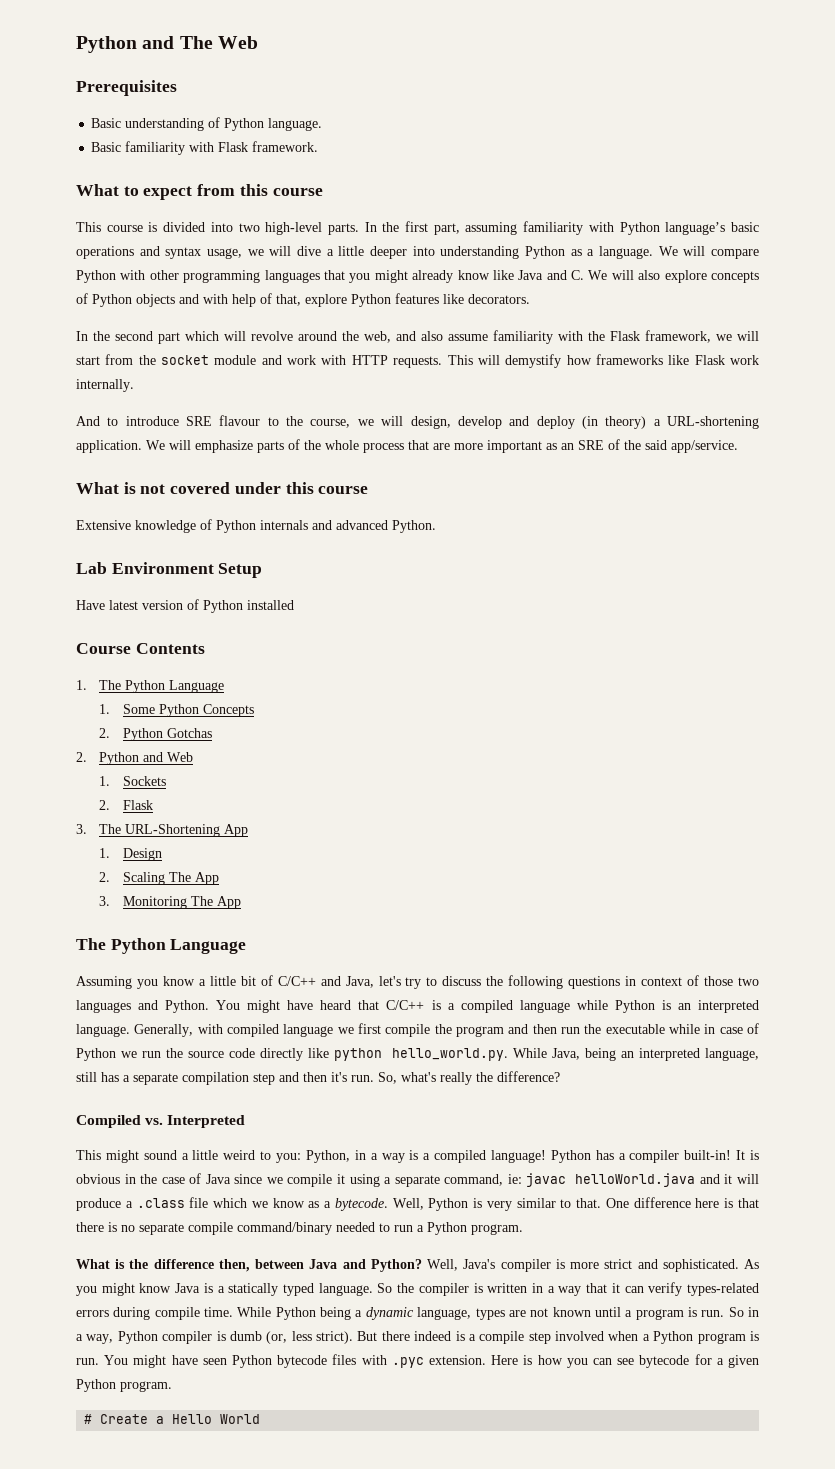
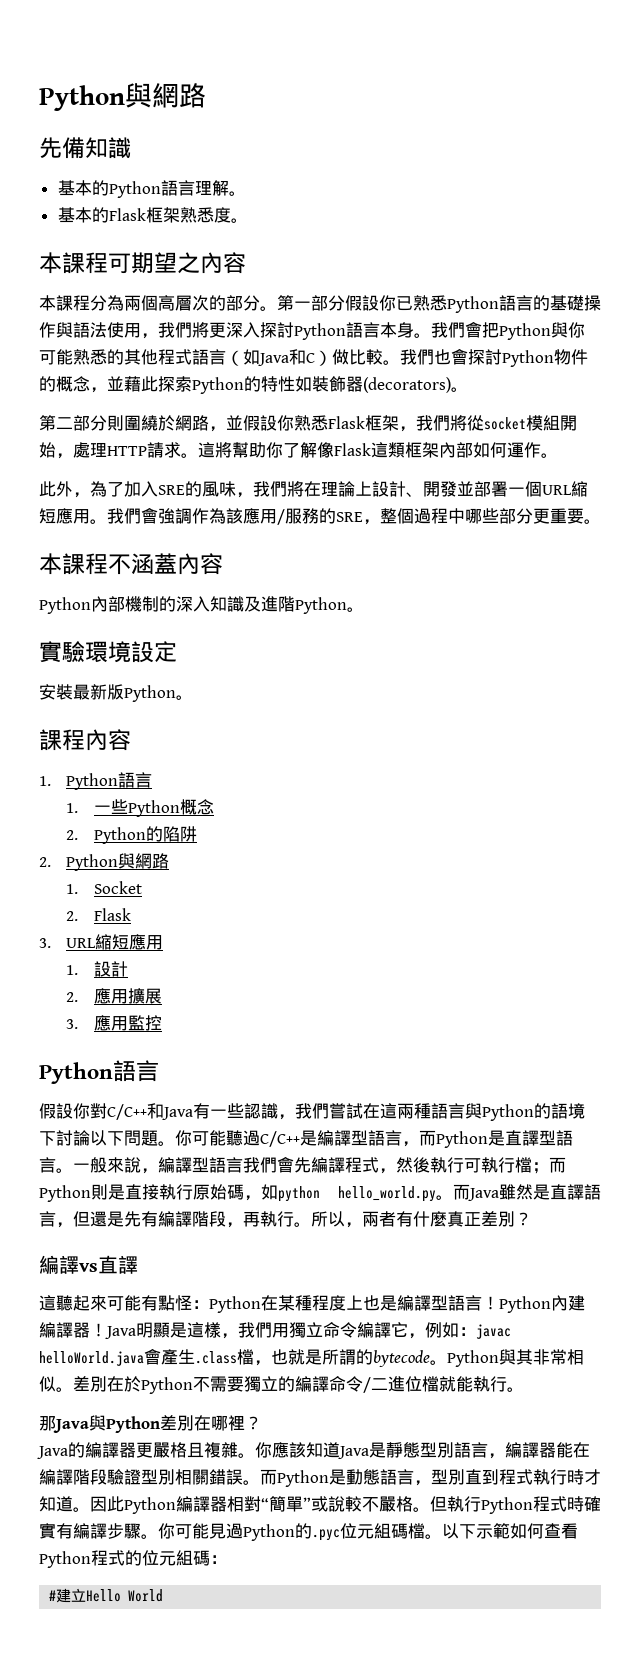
[76,36,258,53] [76,80,177,96] [91,117,323,131] [91,141,319,155] [76,184,323,200] [76,221,760,235] [76,246,759,259] [76,270,760,283] [76,293,530,307] [76,330,759,344] [76,354,760,368] [76,379,134,392] [76,415,760,429] [76,439,738,453] [76,482,369,494] [76,519,436,533] [76,562,263,578] [76,599,294,613] [76,643,205,654] [76,680,225,693] [99,704,254,717] [99,728,212,741] [76,752,194,765] [99,776,166,786] Python and The Web // Prerequisites // Basic understanding of Python language. // Basic familiarity with Flask framework. // What to expect from this course // This course is divided into two high-level parts. In the first part, assuming familiarity with Python language’s basic operations and syntax usage, we will dive a little deeper into understanding Python as a language. We will compare Python with other programming languages that you might already know like Java and C. We will also explore concepts of Python objects and with help of that, explore Python features like decorators. // In the second part which will revolve around the web, and also assume familiarity with the Flask framework, we will start from the socket module and work with HTTP requests. This will demystify how frameworks like Flask work internally. // And to introduce SRE flavour to the course, we will design, develop and deploy (in theory) a URL-shortening application. We will emphasize parts of the whole process that are more important as an SRE of the said app/service. // What is not covered under this course // Extensive knowledge of Python internals and advanced Python. // Lab Environment Setup // Have latest version of Python installed // Course Contents // 1. The Python Language // 1. Some Python Concepts // 2. Python Gotchas // 2. Python and Web // 1. Sockets -> [39,83,206,111] [39,137,131,159] [57,180,246,198] [57,207,248,223] [39,252,246,274] [39,295,601,313] [39,321,585,340] [39,348,588,367] [39,376,468,394] [39,415,577,432] [39,441,558,459] [39,481,588,498] [39,507,601,525] [39,553,223,575] [39,596,364,614] [39,641,177,663] [39,684,193,702] [39,729,131,751] [39,772,153,790] [66,799,214,817] [66,826,197,844] [39,853,170,871] [66,881,142,894] Python與網路 // 先備知識 // 基本的Python語言理解。 // 基本的Flask框架熟悉度。 // 本課程可期望之內容 // 本課程分為兩個高層次的部分。第一部分假設你已熟悉Python語言的基礎操作與語法使用，我們將更深入探討Python語言本身。我們會把Python與你可能熟悉的其他程式語言（如Java和C）做比較。我們也會探討Python物件的概念，並藉此探索Python的特性如裝飾器(decorators)。 // 第二部分則圍繞於網路，並假設你熟悉Flask框架，我們將從socket模組開始，處理HTTP請求。這將幫助你了解像Flask這類框架內部如何運作。 // 此外，為了加入SRE的風味，我們將在理論上設計、開發並部署一個URL縮短應用。我們會強調作為該應用/服務的SRE，整個過程中哪些部分更重要。 // 本課程不涵蓋內容 // Python內部機制的深入知識及進階Python。 // 實驗環境設定 // 安裝最新版Python。 // 課程內容 // 1. Python語言 // 1.一些Python概念 // 2. Python的陷阱 // 2. Python與網路 // 1. Socket
[99,824,249,837] [99,848,162,861] [99,872,219,885] [99,896,241,909] [76,938,247,954] [76,975,760,989] [76,1000,759,1013] [76,1023,760,1037] [76,1048,759,1061] [76,1071,560,1085] [76,1115,246,1128] [76,1150,760,1163] [76,1173,759,1187] [76,1197,760,1211] [76,1222,523,1235] [76,1259,760,1272] [76,1282,759,1296] [76,1307,760,1320] [76,1331,760,1344] [76,1354,760,1368] [76,1379,172,1392] The URL-Shortening App // 1. Design // 2. Scaling The App // 3. Monitoring The App // The Python Language // Assuming you know a little bit of C/C++ and Java, let's try to discuss the following questions in context of those two languages and Python. You might have heard that C/C++ is a compiled language while Python is an interpreted language. Generally, with compiled language we first compile the program and then run the executable while in case of Python we run the source code directly like python hello_world.py. While Java, being an interpreted language, still has a separate compilation step and then it's run. So, what's really the difference? // Compiled vs. Interpreted // This might sound a little weird to you: Python, in a way is a compiled language! Python has a compiler built-in! It is obvious in the case of Java since we compile it using a separate command, ie: javac helloWorld.java and it will produce a .class file which we know as a bytecode. Well, Python is very similar to that. One difference here is that there is no separate compile command/binary needed to run a Python program. // What is the difference then, between Java and Python? Well, Java's compiler is more strict and sophisticated. As you might know Java is a statically typed language. So the compiler is written in a way that it can verify types-related errors during compile time. While Python being a dynamic language, types are not known until a program is run. So in a way, Python compiler is dumb (or, less strict). But there indeed is a compile step involved when a Python program is run. You might have seen Python bytecode files with .pyc extension. Here is how you can see bytecode for a given Python program. -> [66,934,164,950] [66,961,128,977] [66,988,162,1004] [66,1015,162,1031] [39,1060,159,1084] [39,1102,585,1121] [39,1130,573,1148] [39,1156,566,1174] [39,1184,601,1202] [39,1211,532,1228] [39,1255,138,1274] [39,1294,585,1313] [39,1321,511,1339] [39,1348,584,1367] [39,1376,524,1394] [39,1415,262,1433] [37,1442,590,1459] [39,1469,601,1487] [39,1496,601,1514] [39,1523,578,1541] [39,1550,227,1568] URL縮短應用 // 1.設計 // 2.應用擴展 // 3.應用監控 // Python語言 // 假設你對C/C++和Java有一些認識，我們嘗試在這兩種語言與Python的語境下討論以下問題。你可能聽過C/C++是編譯型語言，而Python是直譯型語言。一般來說，編譯型語言我們會先編譯程式，然後執行可執行檔；而Python則是直接執行原始碼，如python hello_world.py。而Java雖然是直譯語言，但還是先有編譯階段，再執行。所以，兩者有什麼真正差別？ // 編譯vs直譯 // 這聽起來可能有點怪：Python在某種程度上也是編譯型語言！Python內建編譯器！Java明顯是這樣，我們用獨立命令編譯它，例如：javac helloWorld.java會產生.class檔，也就是所謂的bytecode。Python與其非常相似。差別在於Python不需要獨立的編譯命令/二進位檔就能執行。 // 那Java與Python差別在哪裡？ // Java的編譯器更嚴格且複雜。你應該知道Java是靜態型別語言，編譯器能在編譯階段驗證型別相關錯誤。而Python是動態語言，型別直到程式執行時才知道。因此Python編譯器相對“簡單”或說較不嚴格。但執行Python程式時確實有編譯步驟。你可能見過Python的.pyc位元組碼檔。以下示範如何查看Python程式的位元組碼：
[100,1414,165,1424] Create a -> [56,1588,87,1603] 建立

